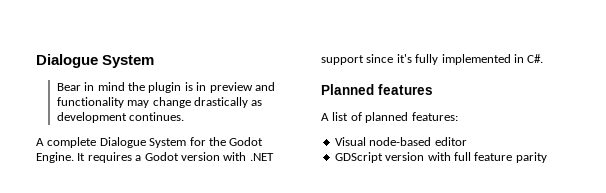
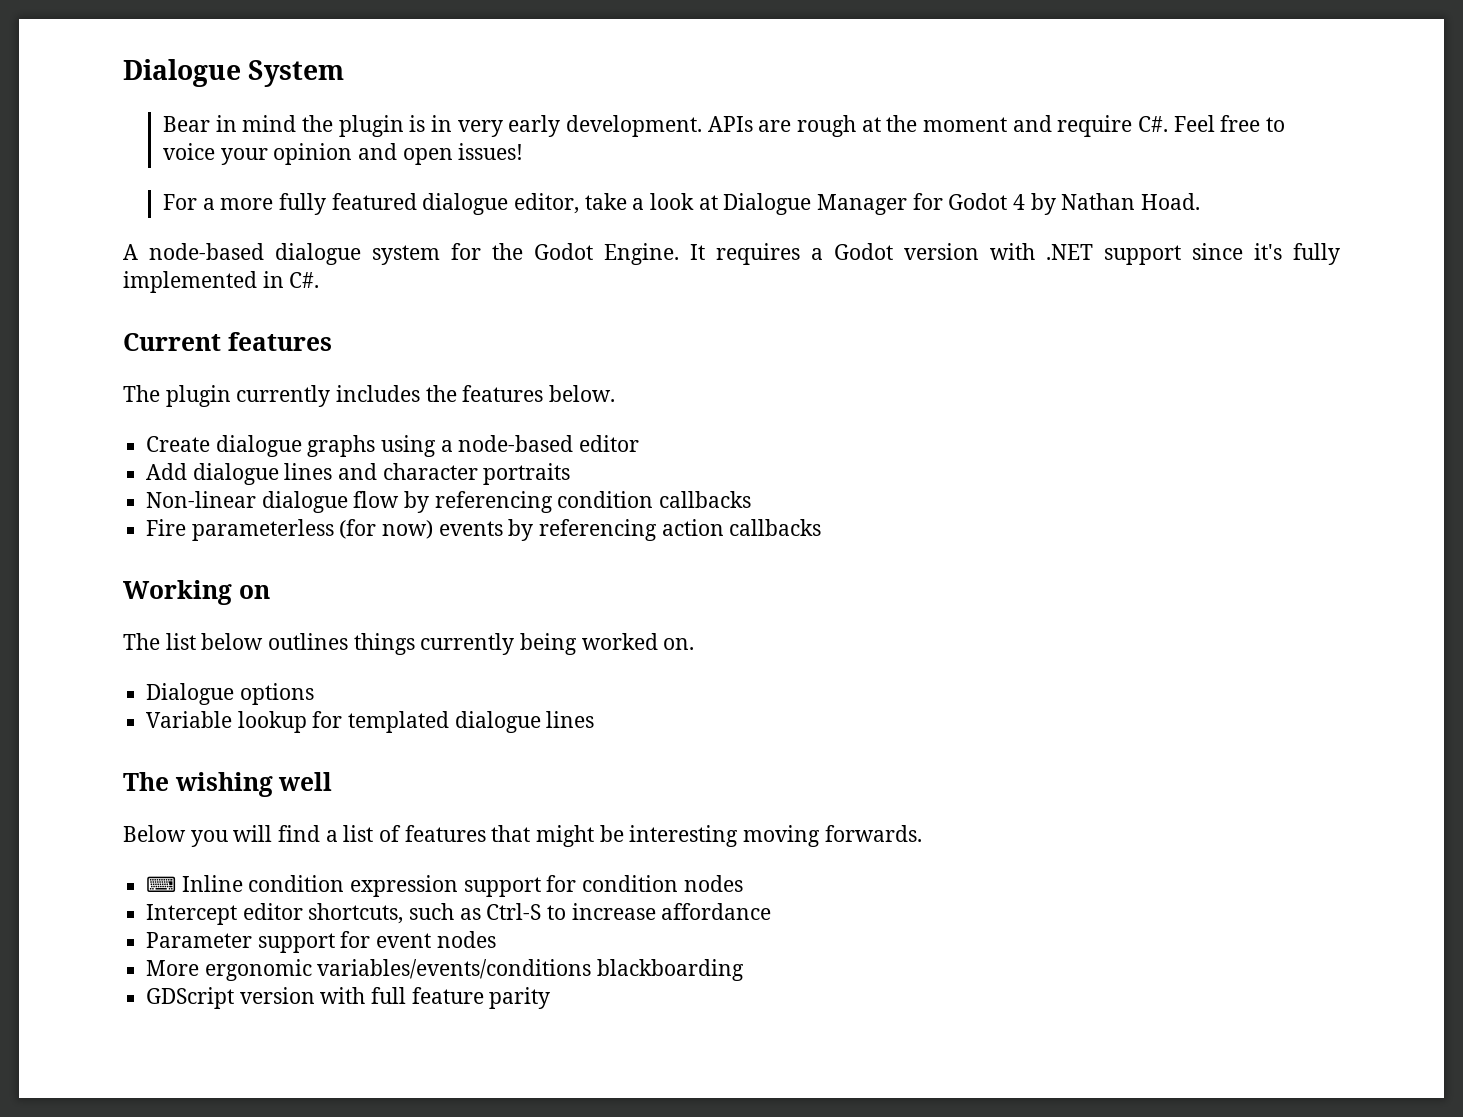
[209,82,275,93] [56,97,263,108] [56,112,185,123] [36,137,187,148] preview and functionality may change drastically as development continues. // A complete Dialogue System -> [457,115,1286,137] [163,143,524,165] [163,193,1201,215] [123,243,440,265] very early development. APIs are rough at the moment and require C#. Feel free to voice your opinion and open issues! // For a more fully featured dialogue editor, take a look at Dialogue Manager for Godot 4 by Nathan Hoad. // A node-based dialogue system
[321,84,374,95] Planned -> [123,333,221,351] Current
[321,112,458,123] [334,137,467,146] A list of planned features: // Visual node-based editor -> [123,385,616,407] [146,435,640,457] [146,463,571,485] [146,491,752,513] [146,519,822,541] [123,580,270,605] [123,633,695,655] [146,683,314,705] [146,711,595,733] [123,772,333,797] [123,825,922,847] [146,875,743,897] [146,903,772,925] [146,931,496,953] [146,959,745,981] The plugin currently includes the features below. // Create dialogue graphs using a node-based editor // Add dialogue lines and character portraits // Non-linear dialogue flow by referencing condition callbacks // Fire parameterless (for now) events by referencing action callbacks // Working on // The list below outlines things currently being worked on. // Dialogue options // Variable lookup for templated dialogue lines // The wishing well // Below you will find a list of features that might be interesting moving forwards. // ⌨ Inline condition expression support for condition nodes // Intercept editor shortcuts, such as Ctrl-S to increase affordance // Parameter support for event nodes // More ergonomic variables/events/conditions blackboarding

